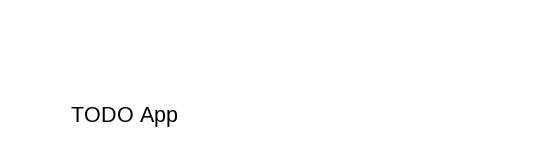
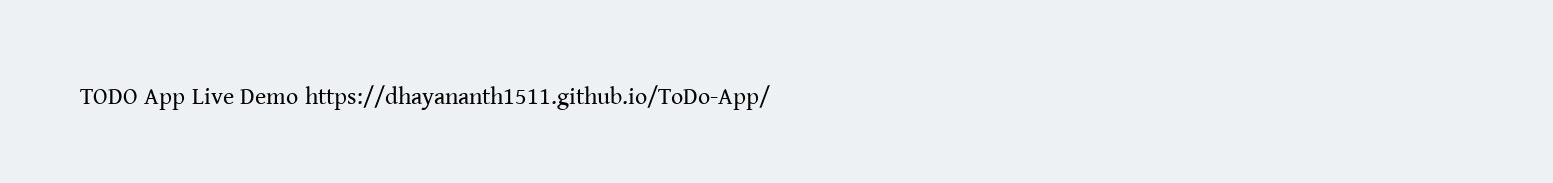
(178, 117) none -> [191,85,770,110] Live Demo https://dhayananth1511.github.io/ToDo-App/

